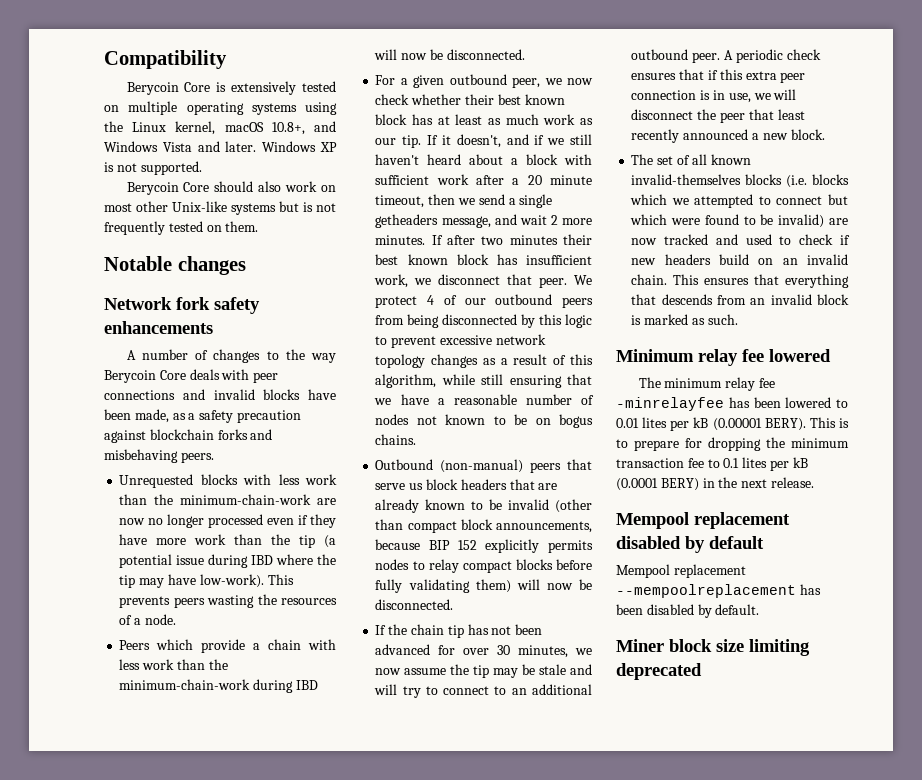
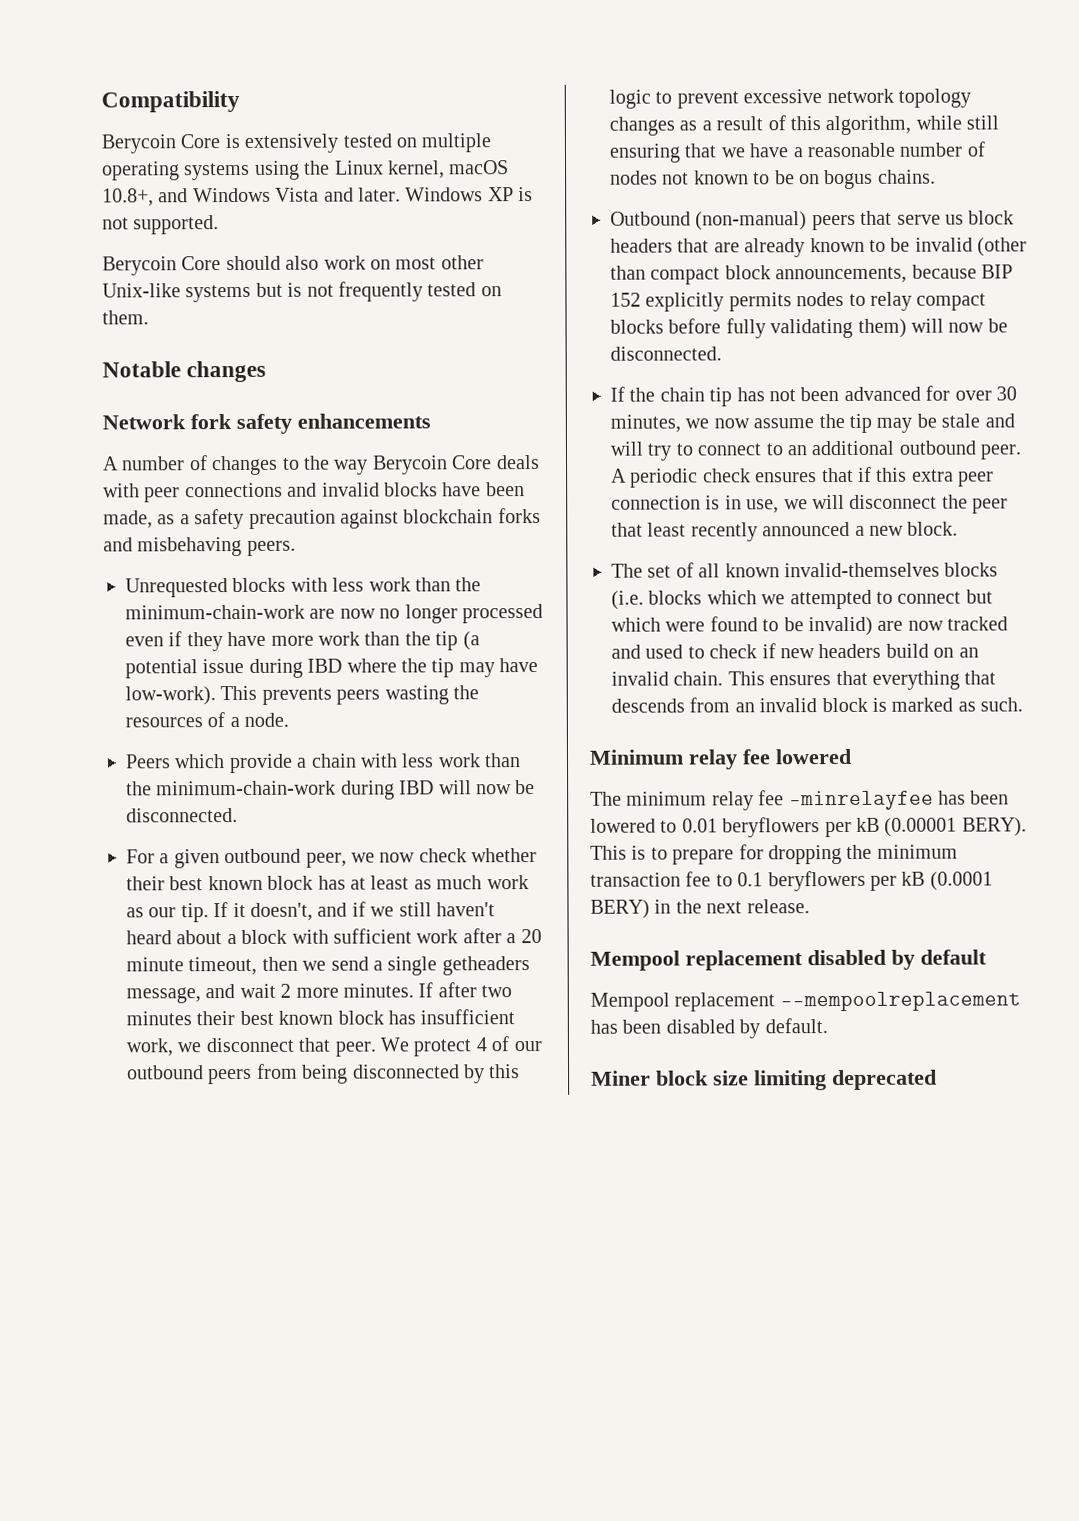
[642,417,668,428] lites -> [722,817,821,838] beryflowers
[742,457,768,468] lites -> [767,870,866,892] beryflowers

